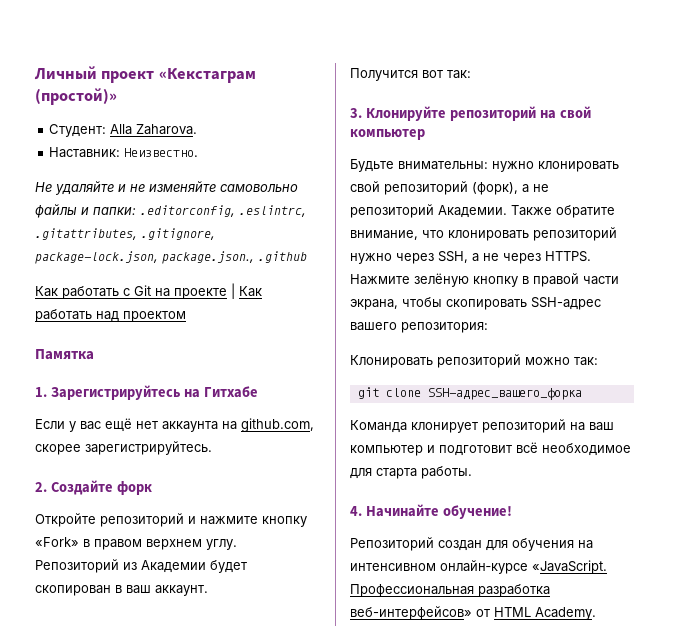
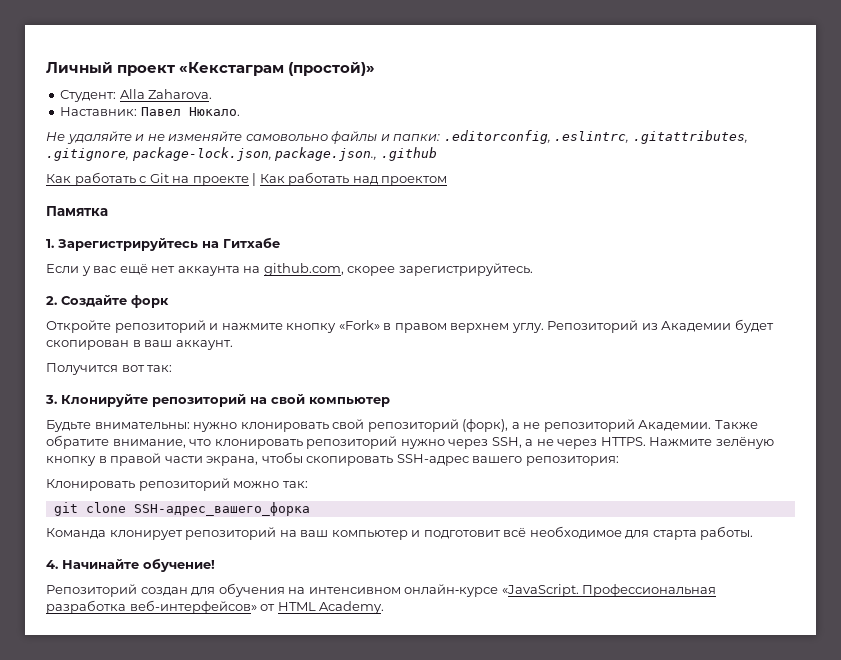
[124,148,199,157] Неизвестно. -> [140,107,240,116] Павел Нюкало.

